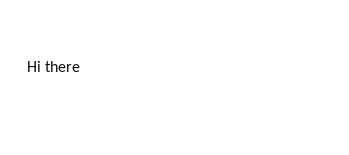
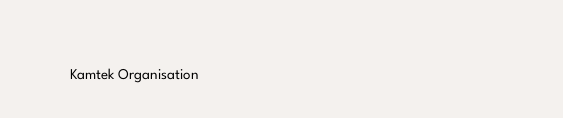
[27,61,81,72] Hi there -> [70,68,200,83] Kamtek Organisation

